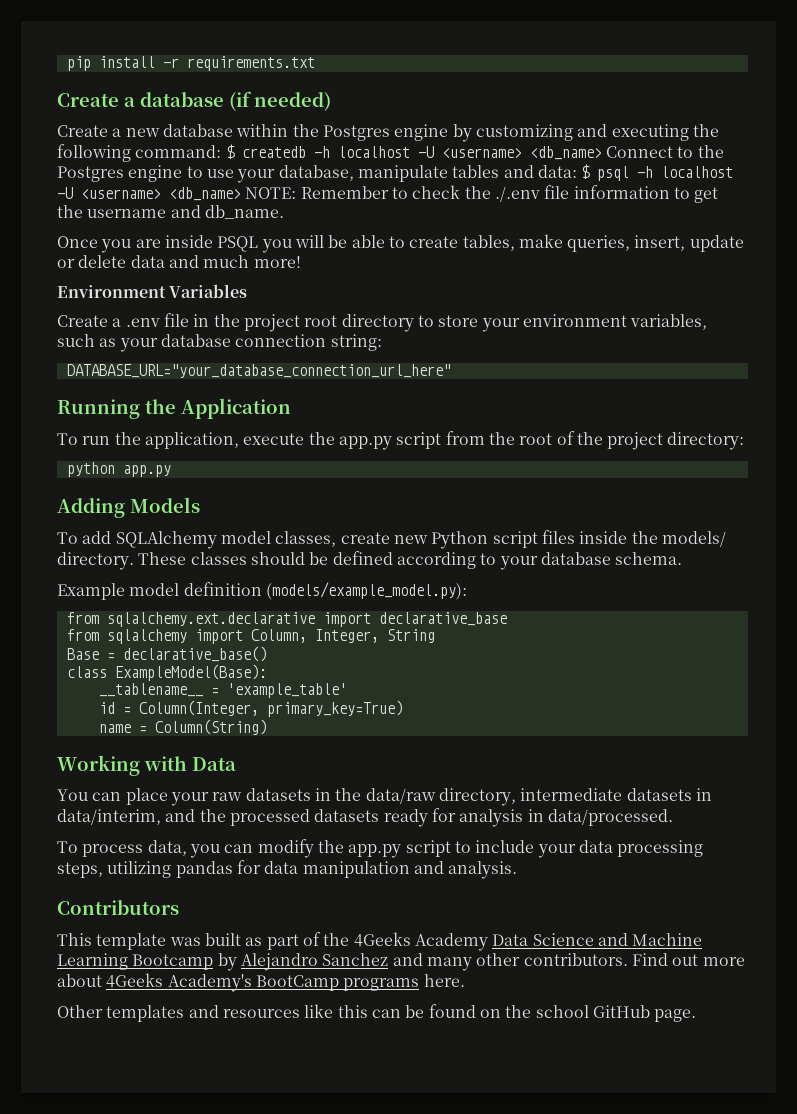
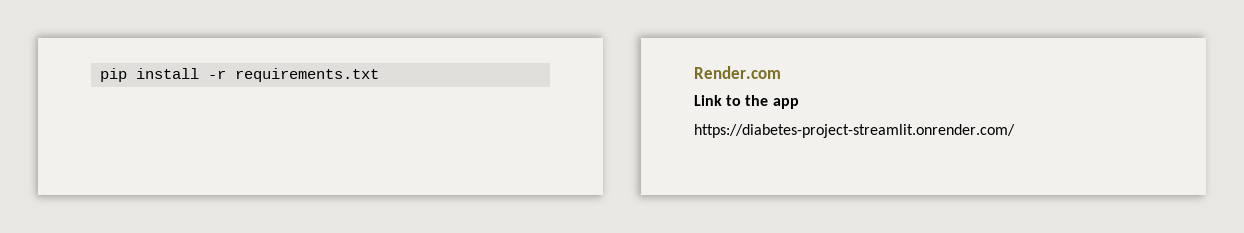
[57,91,331,111] [57,124,719,142] [57,144,724,162] [57,164,734,183] [57,185,719,203] [57,205,284,219] [57,234,744,253] [57,255,301,268] [57,284,248,298] [57,313,708,332] [57,334,382,352] [66,364,451,378] [57,398,291,419] [57,431,745,450] [66,462,171,477] [57,497,200,518] [57,530,726,549] [57,551,683,570] [57,582,467,600] [66,612,507,627] [66,629,435,644] [66,646,267,662] [66,664,267,681] [98,683,347,698] [98,700,403,717] [98,719,267,735] [57,755,236,776] [57,788,712,806] [57,808,673,827] [57,839,704,858] [57,860,518,879] [57,900,179,915] [57,932,703,951] [57,953,745,971] [57,973,465,992] [57,1004,697,1022] Create a database (if needed) // Create a new database within the Postgres engine by customizing and executing the following command: $ createdb -h localhost -U <username> <db_name> Connect to the Postgres engine to use your database, manipulate tables and data: $ psql -h localhost -U <username> <db_name> NOTE: Remember to check the ./.env file information to get the username and db_name. // Once you are inside PSQL you will be able to create tables, make queries, insert, update or delete data and much more! // Environment Variables // Create a .env file in the project root directory to store your environment variables, such as your database connection string: // DATABASE_URL="your_database_connection_url_here" // Running the Application // To run the application, execute the app.py script from the root of the project directory: // python app.py // Adding Models // To add SQLAlchemy model classes, create new Python script files inside the models/ directory. These classes should be defined according to your database schema. // Example model definition (models/example_model.py): // from sqlalchemy.ext.declarative import declarative_base // from sqlalchemy import Column, Integer, String // Base = declarative_base() // class ExampleModel(Base): // __tablename__ = 'example_table' // id = Column(Integer, primary_key=True) // name = Column(String) // Working with Data // You can place your raw datasets in the data/raw directory, intermediate datasets in data/interim, and the processed datasets ready for analysis in data/processed. // To process data, you can modify the app.py script to include your data processing steps, utilizing pandas for data manipulation and analysis. // Contributors // This template was built as part of the 4Geeks Academy Data Science and Machine Learning Bootcamp by Alejandro Sanchez and many other contributors. Find out more about 4Geeks Academy's BootCamp programs here. // Other templates and resources like this can be found on the school GitHub page. -> [694,66,781,79] [694,95,799,109] [694,124,1015,138] Render.com // Link to the app // https://diabetes-project-streamlit.onrender.com/

